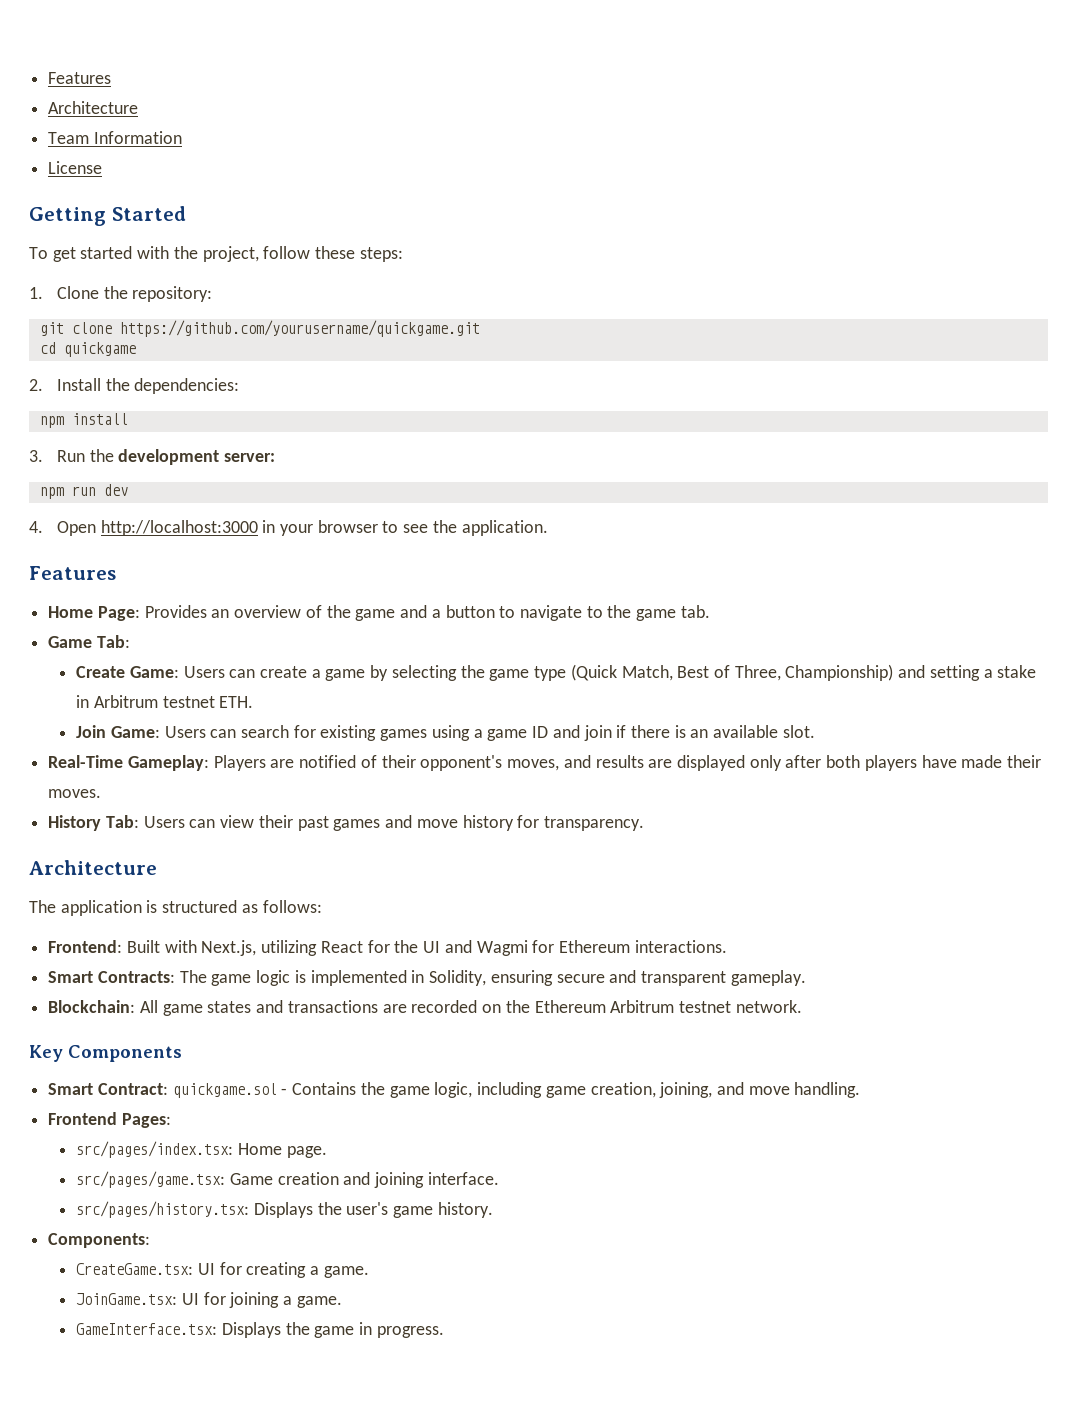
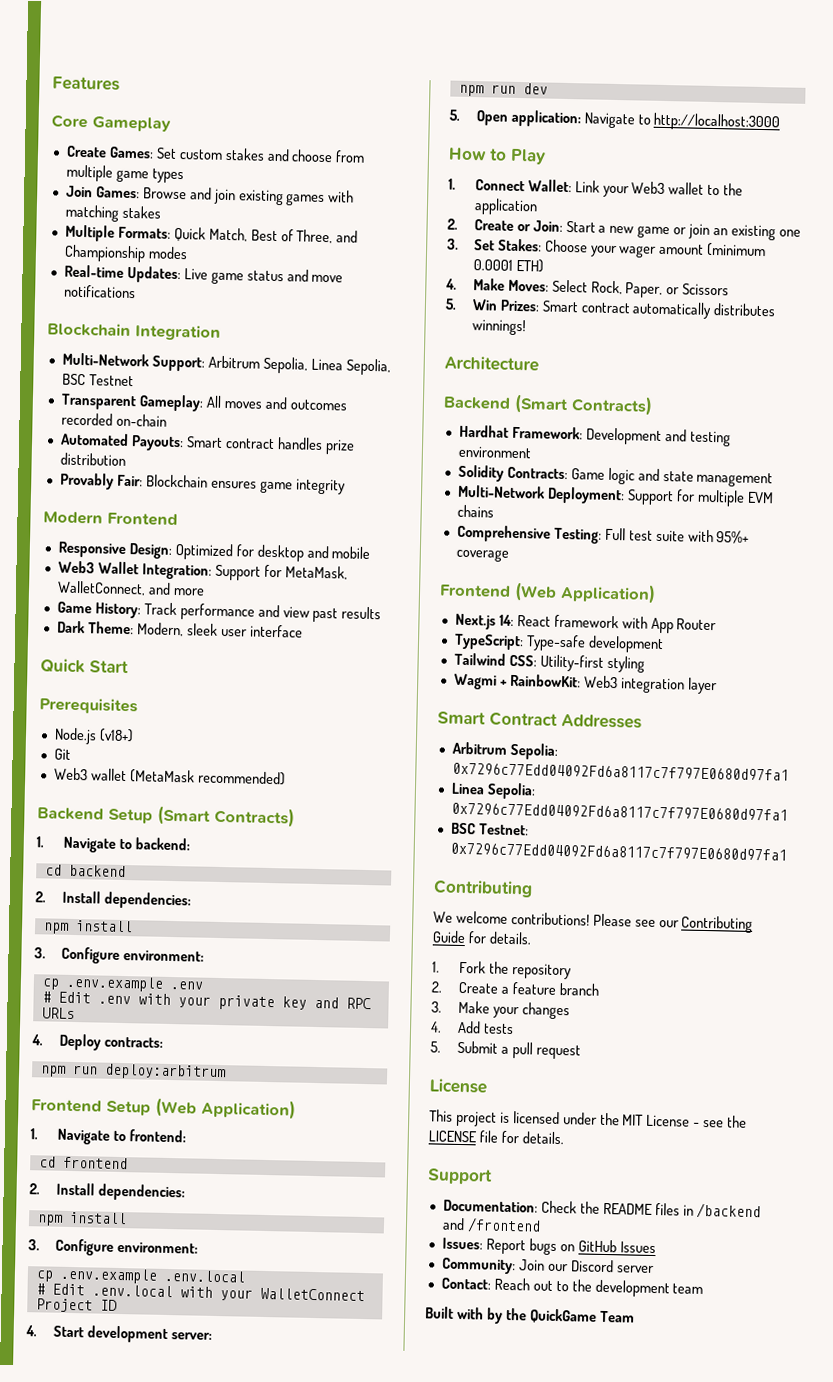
[48,72,112,84] [48,101,139,114] [48,131,182,144] [48,161,103,174] [29,206,186,226] [29,246,403,262] [29,286,213,302] [39,320,480,337] [39,342,136,357] [29,378,240,394] [39,413,128,428] [29,449,114,462] Features // Architecture // Team Information // License // Getting Started // To get started with the project, follow these steps: // 1. Clone the repository: // git clone https://github.com/yourusername/quickgame.git // cd quickgame // 2. Install the dependencies: // npm install // 3. Run the -> [52,76,120,91] [51,114,171,132] [65,145,366,163] [65,164,184,184] [65,185,355,207] [64,204,161,222] [64,224,359,244] [63,244,188,263] [63,264,344,285] [63,284,136,299] [47,322,221,341] [61,352,391,376] [61,373,134,387] [60,393,347,412] [60,412,167,427] [59,432,355,455] [59,452,126,466] [59,472,346,495] [43,511,178,527] [57,541,371,562] [57,560,348,581] [56,580,205,596] [56,601,382,623] [56,620,303,638] [40,658,129,674] [39,697,138,715] [53,727,134,745] [53,748,71,760] [53,767,286,786] [37,805,295,828] [36,836,190,853] [44,864,126,878] [35,890,191,910] [42,920,133,934] [34,946,204,964] [41,975,203,992] [41,991,372,1011] [41,1007,75,1020] [31,1033,163,1051] [39,1063,226,1081] [31,1097,296,1120] [30,1128,186,1145] [38,1156,128,1170] [29,1182,185,1202] [36,1211,127,1226] [28,1238,198,1256] [35,1267,246,1284] [35,1283,365,1302] [35,1298,117,1313] [25,1325,84,1338] Features // Core Gameplay // Create Games: Set custom stakes and choose from multiple game types // Join Games: Browse and join existing games with matching stakes // Multiple Formats: Quick Match, Best of Three, and Championship modes // Real-time Updates: Live game status and move notifications // Blockchain Integration // Multi-Network Support: Arbitrum Sepolia, Linea Sepolia, BSC Testnet // Transparent Gameplay: All moves and outcomes recorded on-chain // Automated Payouts: Smart contract handles prize distribution // Provably Fair: Blockchain ensures game integrity // Modern Frontend // Responsive Design: Optimized for desktop and mobile // Web3 Wallet Integration: Support for MetaMask, WalletConnect, and more // Game History: Track performance and view past results // Dark Theme: Modern, sleek user interface // Quick Start // Prerequisites // Node.js (v18+) // Git // Web3 wallet (MetaMask recommended) // Backend Setup (Smart Contracts) // 1. Navigate to backend: // cd backend // 2. Install dependencies: // npm install // 3. Configure environment: // cp .env.example .env // # Edit .env with your private key and RPC URLs // 4. Deploy contracts: // npm run deploy:arbitrum // Frontend Setup (Web Application) // 1. Navigate to frontend: // cd frontend // 2. Install dependencies: // npm install // 3. Configure environment: // cp .env.example .env.local // # Edit .env.local with your WalletConnect Project ID // 4. Start
[29,520,548,536] [29,566,116,580] [48,605,710,621] [48,635,130,648] [76,664,1037,681] [76,695,254,708] [76,725,815,741] [48,755,1042,771] [48,789,102,798] [48,815,644,831] [29,860,157,875] [29,900,322,916] [48,940,727,956] [48,970,806,986] [48,1000,802,1016] [29,1045,182,1062] [48,1082,861,1098] [48,1112,171,1128] [76,1141,327,1158] [76,1171,499,1188] [76,1201,493,1218] [48,1233,151,1248] [76,1262,369,1278] [76,1292,342,1308] [76,1322,444,1338] 4. Open http://localhost:3000 in your browser to see the application. // Features // Home Page: Provides an overview of the game and a button to navigate to the game tab. // Game Tab: // Create Game: Users can create a game by selecting the game type (Quick Match, Best of Three, Championship) and setting a stake in Arbitrum testnet ETH. // Join Game: Users can search for existing games using a game ID and join if there is an available slot. // Real-Time Gameplay: Players are notified of their opponent's moves, and results are displayed only after both players have made their moves. // History Tab: Users can view their past games and move history for transparency. // Architecture // The application is structured as follows: // Frontend: Built with Next.js, utilizing React for the UI and Wagmi for Ethereum interactions. // Smart Contracts: The game logic is implemented in Solidity, ensuring secure and transparent gameplay. // Blockchain: All game states and transactions are recorded on the Ethereum Arbitrum testnet network. // Key Components // Smart Contract: quickgame.sol - Contains the game logic, including game creation, joining, and move handling. // Frontend Pages: // src/pages/index.tsx: Home page. // src/pages/game.tsx: Game creation and joining interface. // src/pages/history.tsx: Displays the user's game history. // Components: // CreateGame.tsx: UI for creating a game. // JoinGame.tsx: UI for joining a game. // GameInterface.tsx: Displays the game in progress. -> [449,109,781,132] [448,147,546,165] [448,178,744,198] [473,198,538,216] [447,218,801,241] [447,238,767,258] [472,258,544,273] [445,278,730,298] [445,298,777,320] [471,319,526,336] [444,355,539,372] [443,393,653,416] [458,424,731,447] [457,445,532,459] [457,464,774,488] [457,484,774,507] [456,504,494,518] [456,524,750,544] [455,548,509,562] [439,582,656,604] [454,613,717,634] [453,633,664,654] [453,652,645,673] [453,673,717,695] [437,711,642,729] [451,741,558,760] [451,762,789,781] [450,782,536,800] [450,802,788,821] [450,822,529,836] [449,842,787,861] [433,879,533,898] [433,910,754,933] [432,930,532,945] [432,960,572,980] [431,981,600,996] [431,1000,570,1020] [430,1020,514,1035] [430,1040,581,1060] [429,1078,488,1094] [429,1109,748,1128] [428,1130,564,1145] [427,1168,493,1185] [442,1199,762,1220] [441,1217,541,1234] [441,1237,656,1256] [441,1257,654,1275] [440,1277,704,1298] [425,1306,635,1324] 5. Open application: Navigate to http://localhost:3000 // How to Play // 1. Connect Wallet: Link your Web3 wallet to the application // 2. Create or Join: Start a new game or join an existing one // 3. Set Stakes: Choose your wager amount (minimum 0.0001 ETH) // 4. Make Moves: Select Rock, Paper, or Scissors // 5. Win Prizes: Smart contract automatically distributes winnings! // Architecture // Backend (Smart Contracts) // Hardhat Framework: Development and testing environment // Solidity Contracts: Game logic and state management // Multi-Network Deployment: Support for multiple EVM chains // Comprehensive Testing: Full test suite with 95%+ coverage // Frontend (Web Application) // Next.js 14: React framework with App Router // TypeScript: Type-safe development // Tailwind CSS: Utility-first styling // Wagmi + RainbowKit: Web3 integration layer // Smart Contract Addresses // Arbitrum Sepolia: 0x7296c77Edd04092Fd6a8117c7f797E0680d97fa1 // Linea Sepolia: 0x7296c77Edd04092Fd6a8117c7f797E0680d97fa1 // BSC Testnet: 0x7296c77Edd04092Fd6a8117c7f797E0680d97fa1 // Contributing // We welcome contributions! Please see our Contributing Guide for details. // 1. Fork the repository // 2. Create a feature branch // 3. Make your changes // 4. Add tests // 5. Submit a pull request // License // This project is licensed under the MIT License - see the LICENSE file for details. // Support // Documentation: Check the README files in /backend and /frontend // Issues: Report bugs on GitHub Issues // Community: Join our Discord server // Contact: Reach out to the development team // Built with by the QuickGame Team

